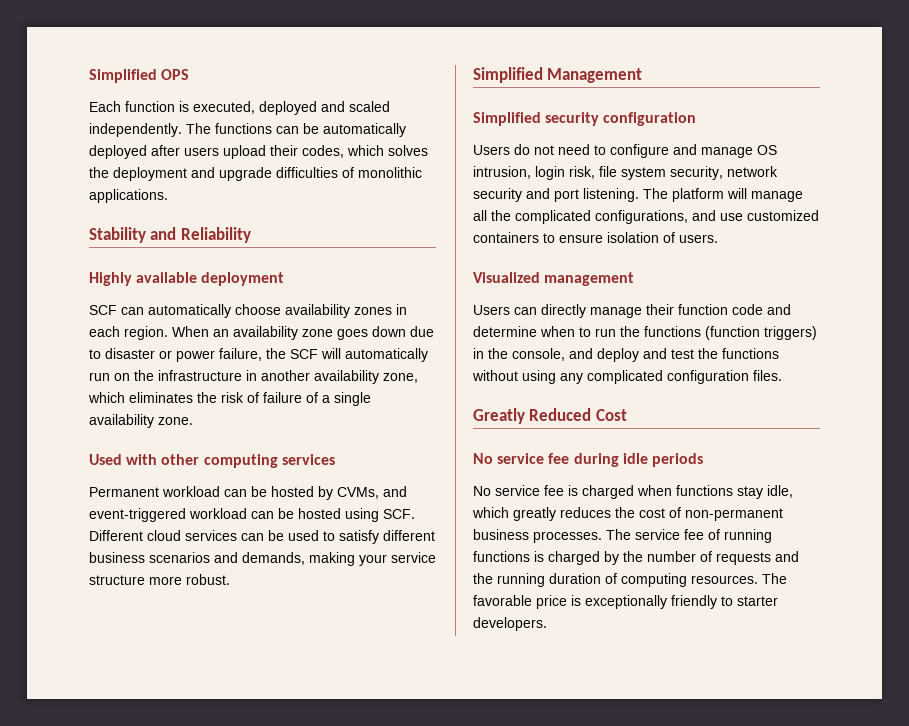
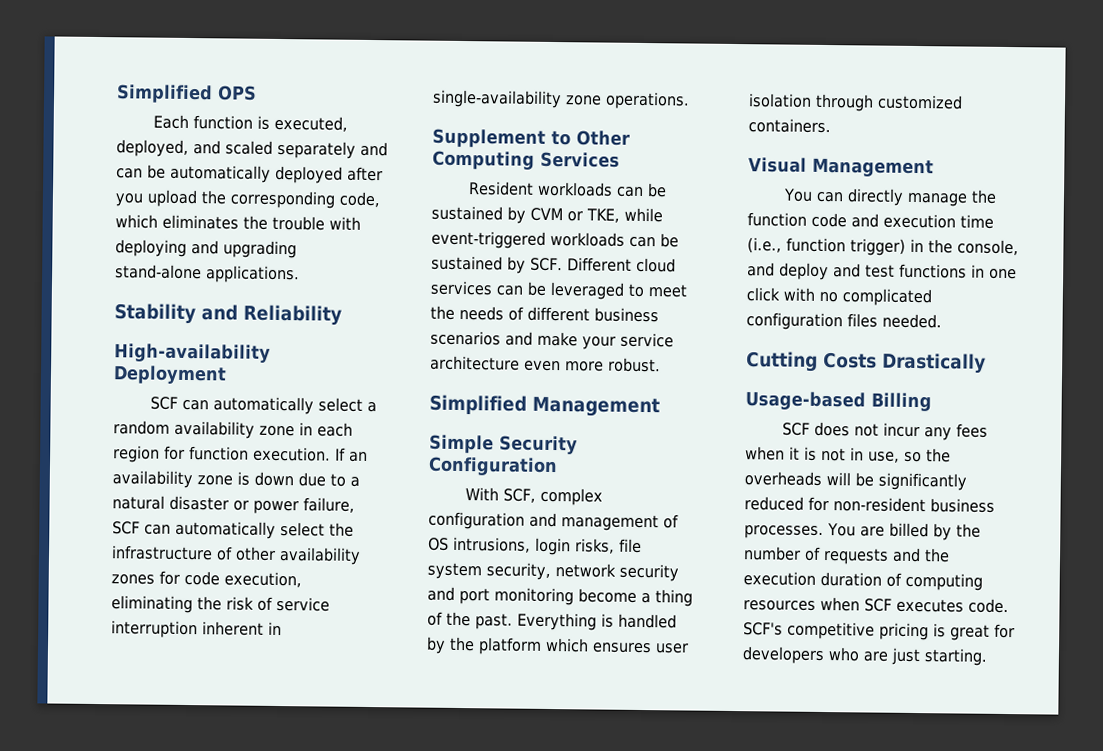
[259,101,317,115] deployed -> [116,139,189,157] deployed,
[89,123,272,137] independently. The functions -> [277,140,388,159] separately and
[184,145,428,159] [89,167,422,181] users upload their codes, which solves the deployment and upgrade difficulties of monolithic -> [115,189,381,209] [115,214,361,231] [115,239,297,259] [115,264,202,280] you upload the corresponding code, which eliminates the trouble with deploying and upgrading stand-alone
[89,272,285,286] [89,304,407,318] [89,326,209,340] Highly available deployment // SCF can automatically choose availability zones in each region. When -> [114,343,271,363] [113,365,227,385] [150,396,378,415] [113,420,353,439] [113,445,346,463] High-availability Deployment // SCF can automatically select a random availability zone in each region for function execution. If
[337,329,368,340] goes -> [237,471,250,486] is
(101, 354) none -> [350,476,360,487] [112,495,165,510] a natural
[266,348,428,362] [89,370,418,384] [88,392,371,406] [89,414,193,428] [89,454,335,468] [89,486,407,500] [89,508,379,522] the SCF will automatically run on the infrastructure in another availability zone, which eliminates the risk of failure of a single availability zone. // Used with other computing services // Permanent workload can be hosted by CVMs, and event-triggered workload can be hosted using -> [112,520,354,539] [111,545,361,565] [111,570,302,588] [111,595,330,614] [111,620,282,639] [432,89,690,110] [432,128,630,148] [432,150,620,170] [468,181,668,198] [431,205,663,224] [431,230,679,249] [431,255,526,274] SCF can automatically select the infrastructure of other availability zones for code execution, eliminating the risk of service interruption inherent in single-availability zone operations. // Supplement to Other Computing Services // Resident workloads can be sustained by CVM or TKE, while event-triggered workloads can be sustained by
[288,530,435,544] [89,552,436,566] [89,574,230,585] [473,67,643,83] [473,112,697,126] [473,144,777,158] [473,166,595,180] used to satisfy different business scenarios and demands, making your service structure more robust. // Simplified Management // Simplified security configuration // Users do not need to configure and manage OS intrusion, login risk, -> [550,281,688,300] [430,305,659,323] [430,330,674,350] [430,355,661,373] [429,394,660,418] [429,434,578,455] [428,456,558,477] [465,487,604,506] [428,511,679,532] [428,536,615,556] leveraged to meet the needs of different business scenarios and make your service architecture even more robust. // Simplified Management // Simple Security Configuration // With SCF, complex configuration and management of OS intrusions, login risks,
[583,188,803,202] [473,210,819,224] [473,232,718,243] [473,272,635,286] [473,305,510,315] listening. The platform will manage all the complicated configurations, and use customized containers to ensure isolation of users. // Visualized management // Users -> [494,587,693,607] [427,611,677,631] [426,636,689,655] [748,93,963,112] [748,118,831,134] [748,157,934,178] [783,188,814,202] monitoring become a thing of the past. Everything is handled by the platform which ensures user isolation through customized containers. // Visual Management // You
[646,304,674,315] their -> [971,189,998,204] the
[473,326,817,340] determine when to run the functions (function triggers) -> [883,213,994,229] [747,237,906,256] execution time (i.e., function trigger)
[698,348,779,359] [472,370,782,384] [473,408,627,424] [473,453,703,467] [473,485,793,499] [472,507,783,521] [473,529,772,543] [473,551,600,565] the functions without using any complicated configuration files. // Greatly Reduced Cost // No service fee during idle periods // No service fee is charged when functions stay idle, which greatly reduces the cost of non-permanent business processes. The service fee of running functions is charged -> [899,263,1017,280] [746,287,932,307] [746,312,942,331] [746,351,986,374] [745,391,932,412] [782,421,989,441] [745,446,951,463] [744,471,967,491] [744,496,995,513] [744,522,929,539] functions in one click with no complicated configuration files needed. // Cutting Costs Drastically // Usage-based Billing // SCF does not incur any fees when it is not in use, so the overheads will be significantly reduced for non-resident business processes. You are billed
[497,573,545,587] running -> [743,571,816,586] execution
[691,573,787,584] [473,595,778,609] [473,617,547,631] resources. The favorable price is exceptionally friendly to starter developers. -> [743,596,1009,614] [743,621,1015,641] [742,646,988,666] resources when SCF executes code. SCF's competitive pricing is great for developers who are just starting.

